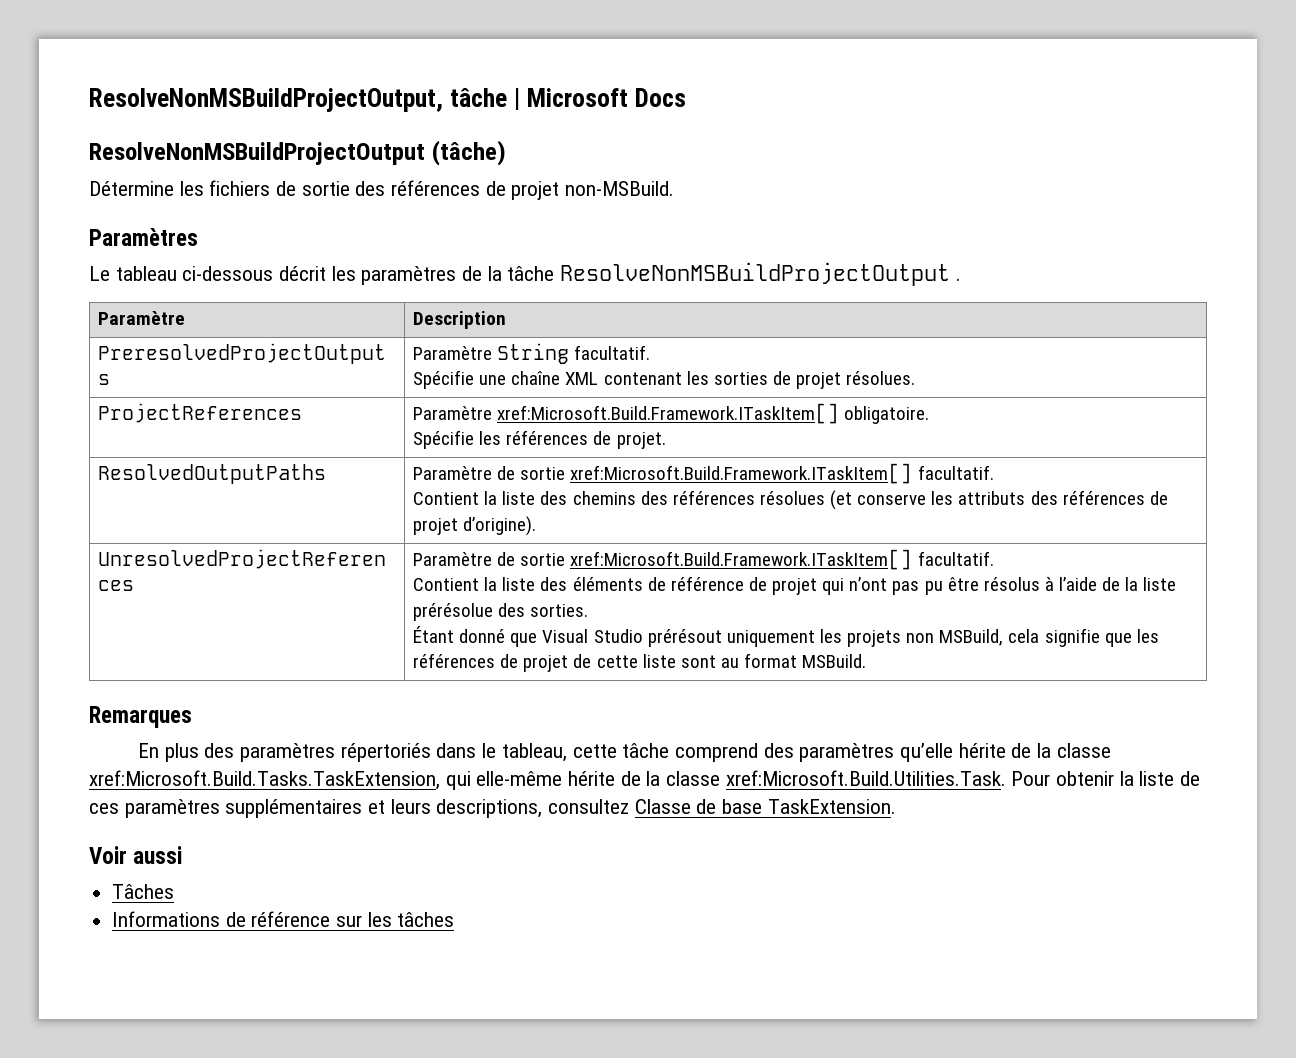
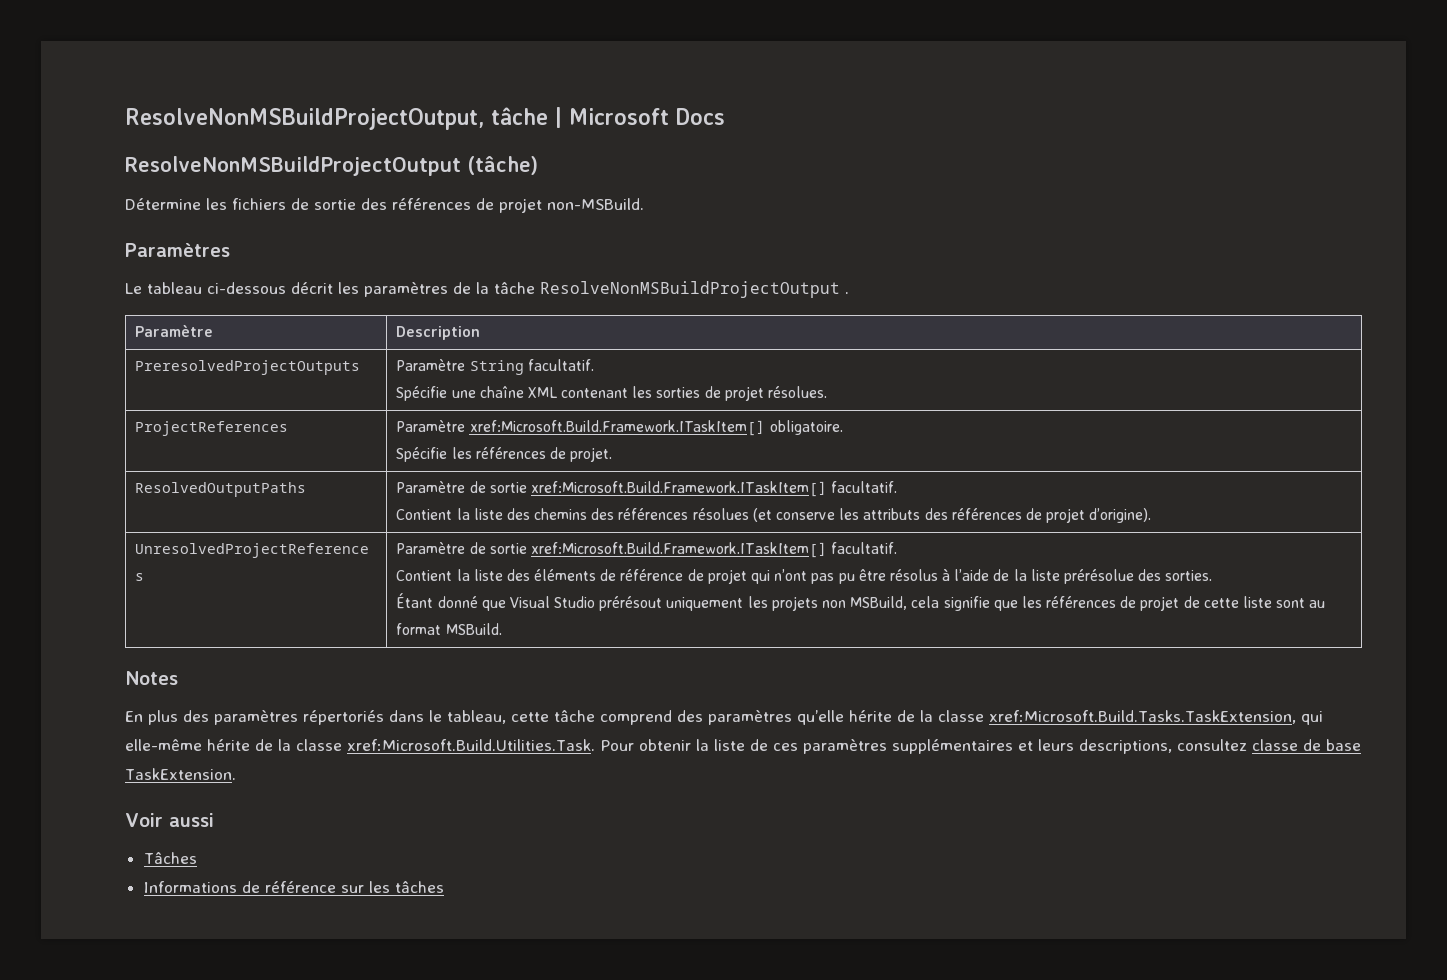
[89,706,192,728] Remarques -> [125,671,178,685] Notes
[634,799,691,814] Classe -> [1251,739,1298,751] classe

